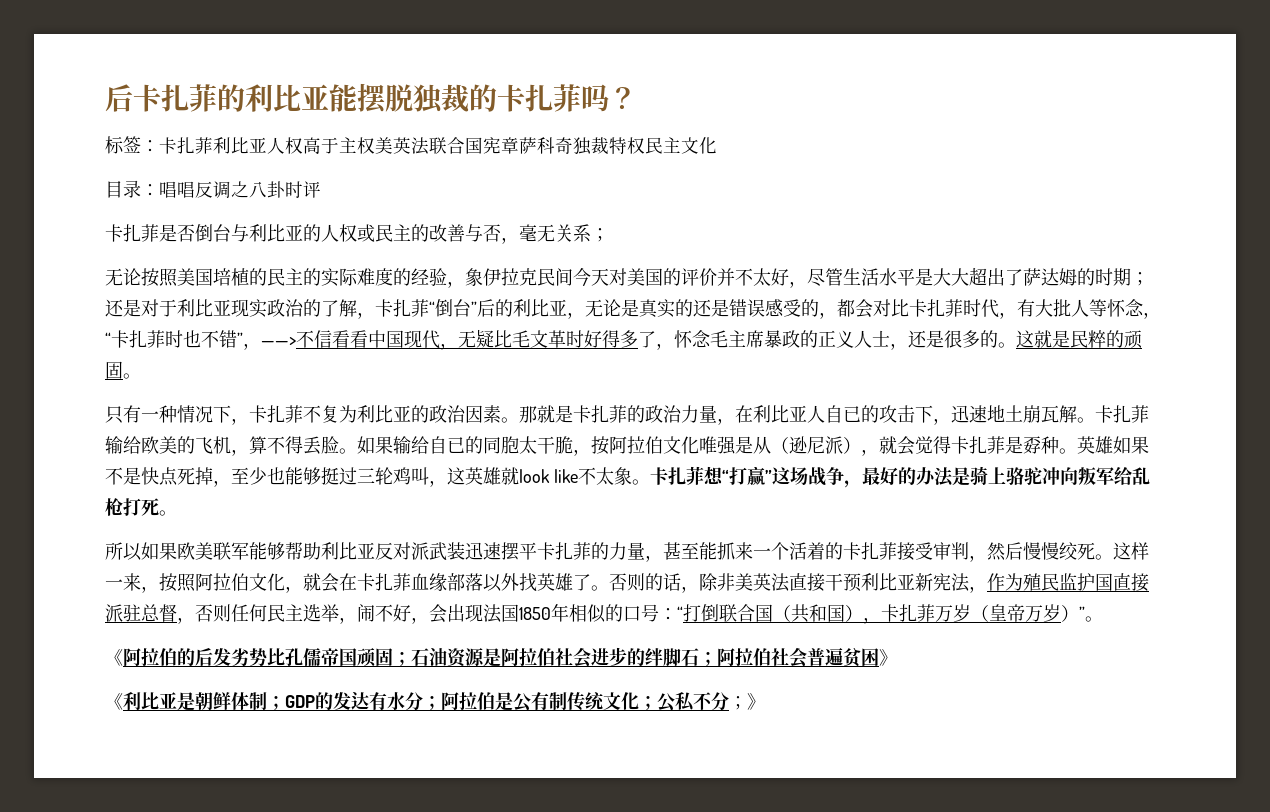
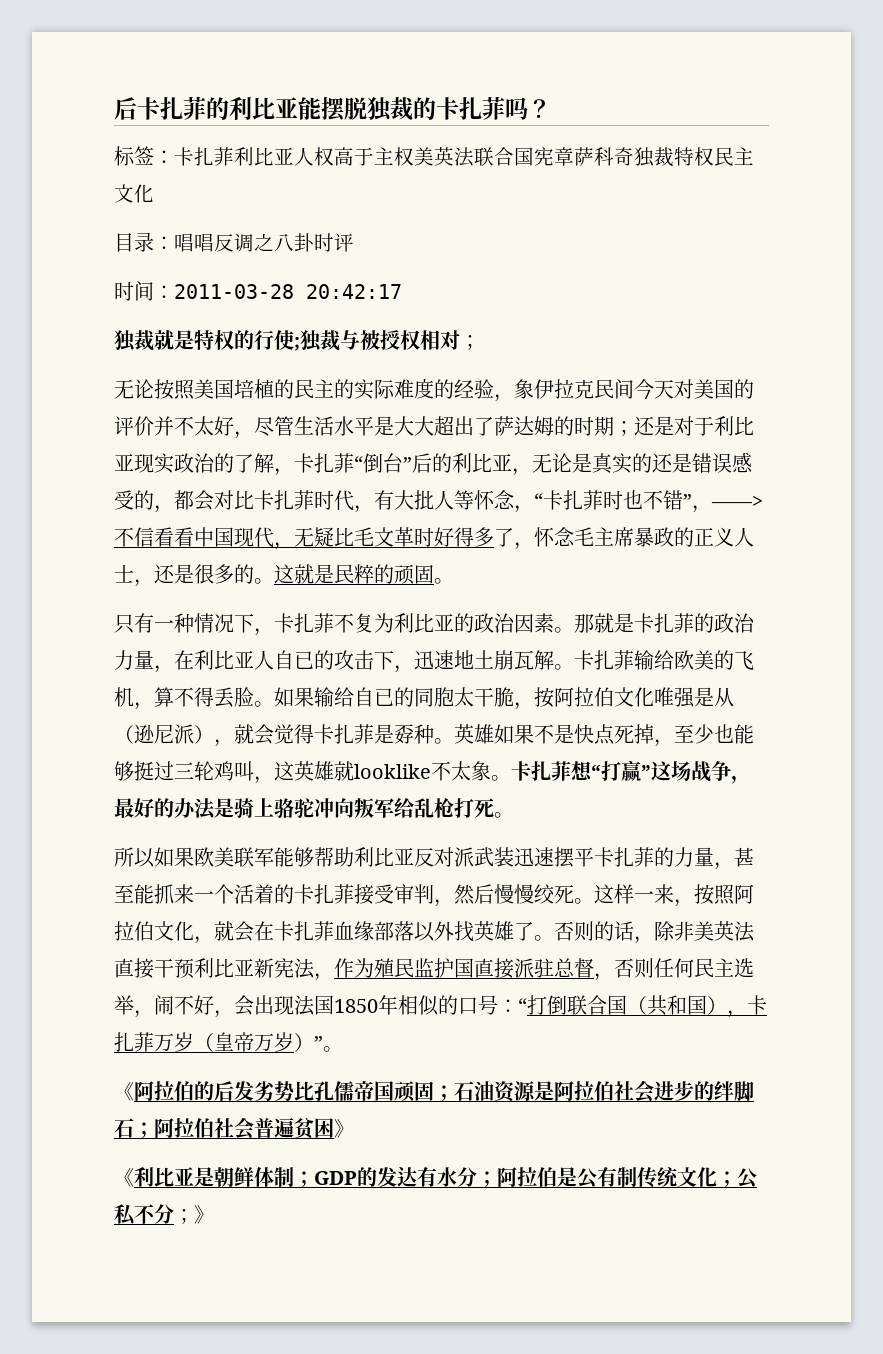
[105,224,591,244] 卡扎菲是否倒台与利比亚的人权或民主的改善与否，毫无关系 -> [114,281,402,301] [114,330,460,352] 时间：2011-03-28 20:42:17 // 独裁就是特权的行使;独裁与被授权相对
[519,469,578,483] look like -> [354,764,431,779] looklike

